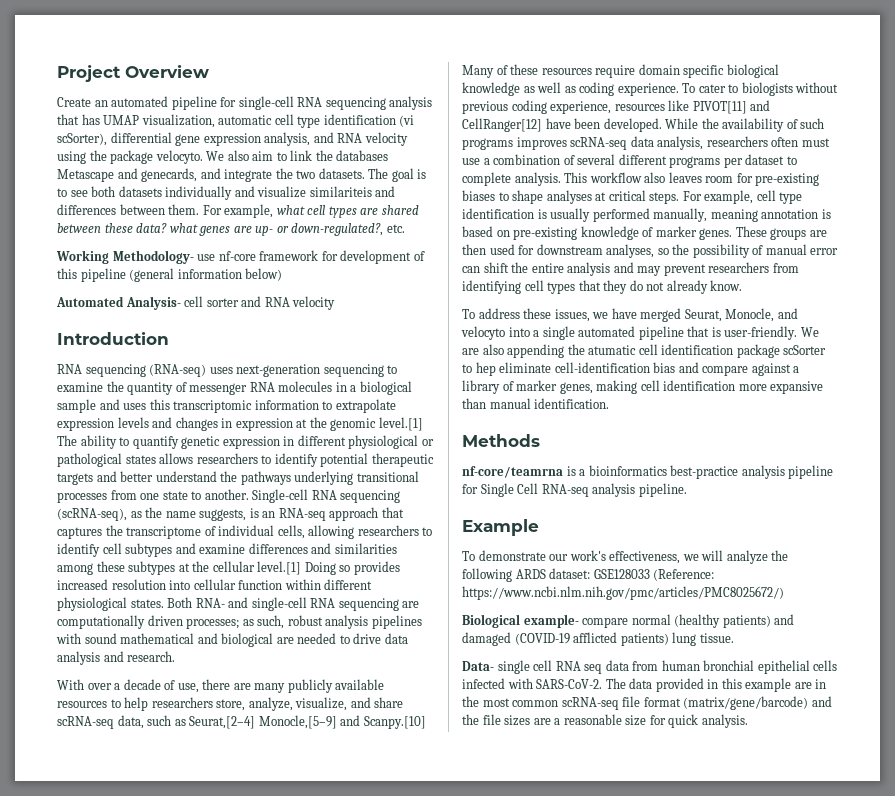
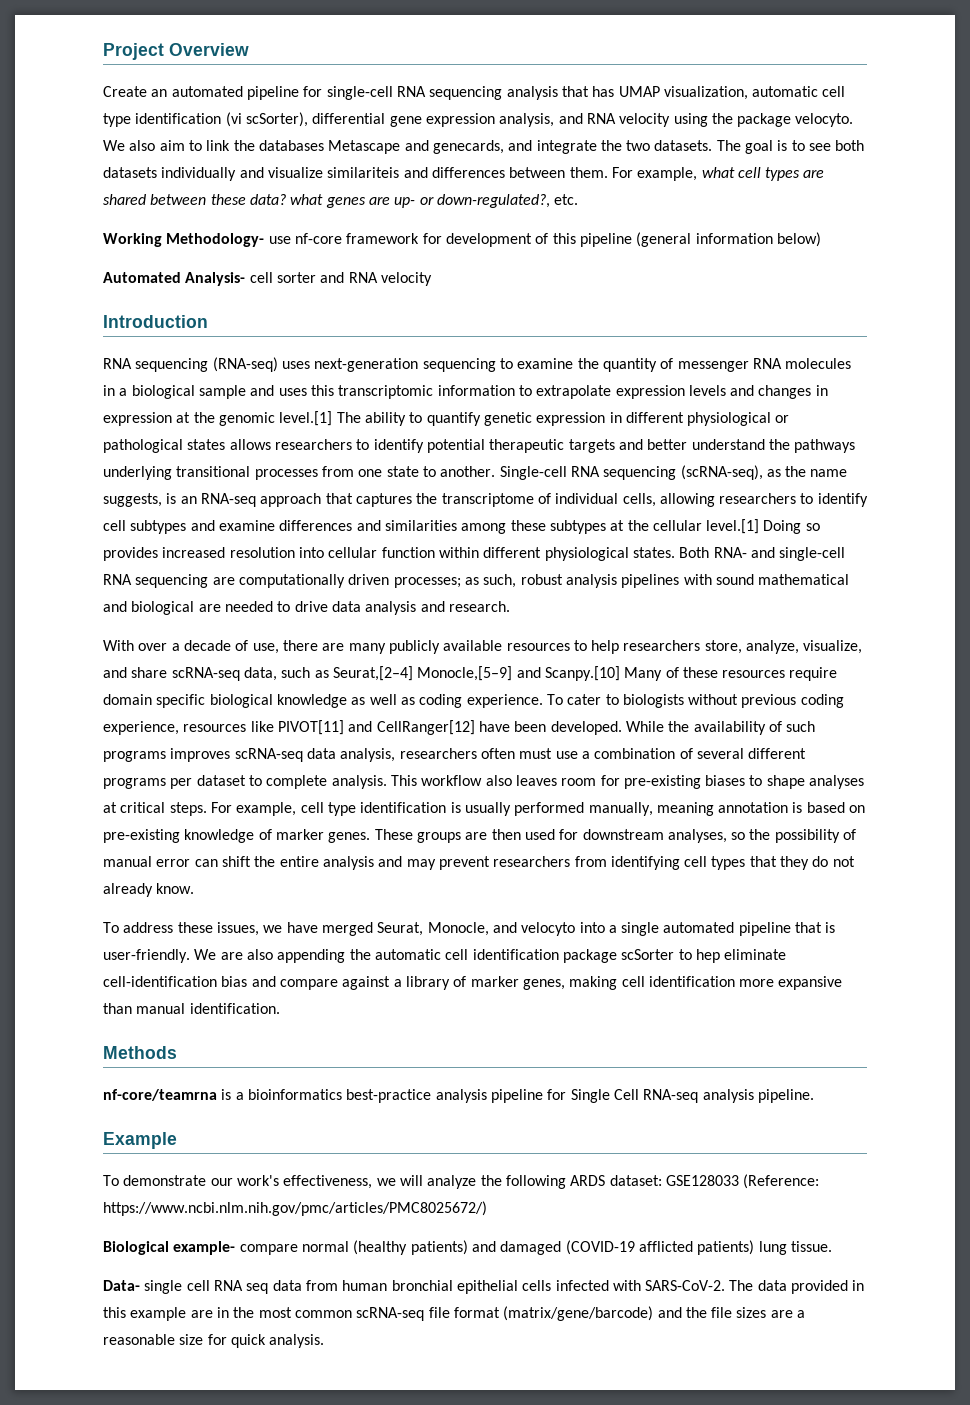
[588,345,637,355] atumatic -> [374,949,441,960] automatic

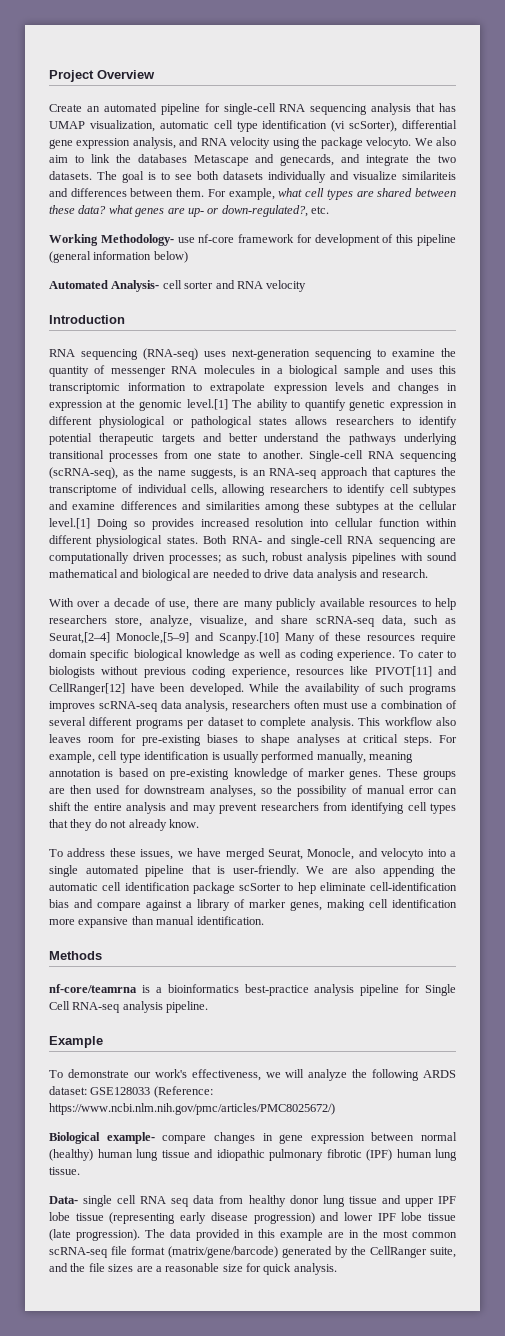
[301,1240,755,1255] normal (healthy patients) and damaged (COVID-19 afflicted patients) -> [213,1132,457,1144] [49,1149,432,1161] changes in gene expression between normal (healthy) human lung tissue and idiopathic pulmonary fibrotic (IPF) human
[342,1280,726,1294] human bronchial epithelial cells infected with SARS-CoV-2. -> [248,1195,457,1207] [49,1212,456,1224] [49,1229,140,1241] healthy donor lung tissue and upper IPF lobe tissue (representing early disease progression) and lower IPF lobe tissue (late progression).
(654, 1313) none -> [282,1246,456,1258] generated by the CellRanger suite,

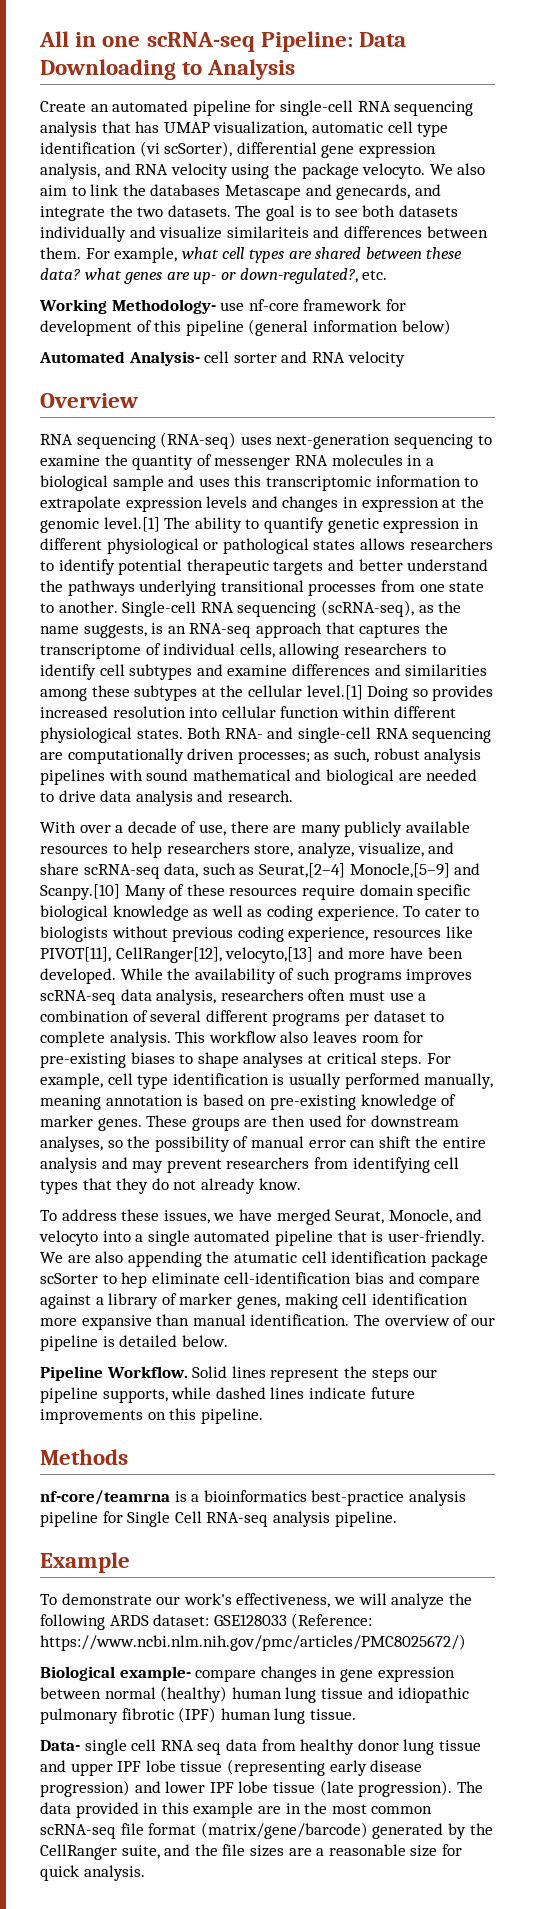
[49,70,155,82] Project Overview -> [39,31,407,52] [40,59,296,80] All in one scRNA-seq Pipeline: Data Downloading to Analysis
[49,315,125,324] Introduction -> [40,393,138,408] Overview
[374,666,457,677] [49,683,125,695] PIVOT[11] and CellRanger[12] -> [40,947,386,963] PIVOT[11], CellRanger[12], velocyto,[13] and more
[49,883,98,891] automatic -> [233,1252,297,1263] atumatic
(264, 920) none -> [353,1314,495,1326] [40,1335,228,1351] [40,1366,438,1382] [40,1387,415,1403] [40,1408,263,1424] The overview of our pipeline is detailed below. // Pipeline Workflow. Solid lines represent the steps our pipeline supports, while dashed lines indicate future improvements on this pipeline.

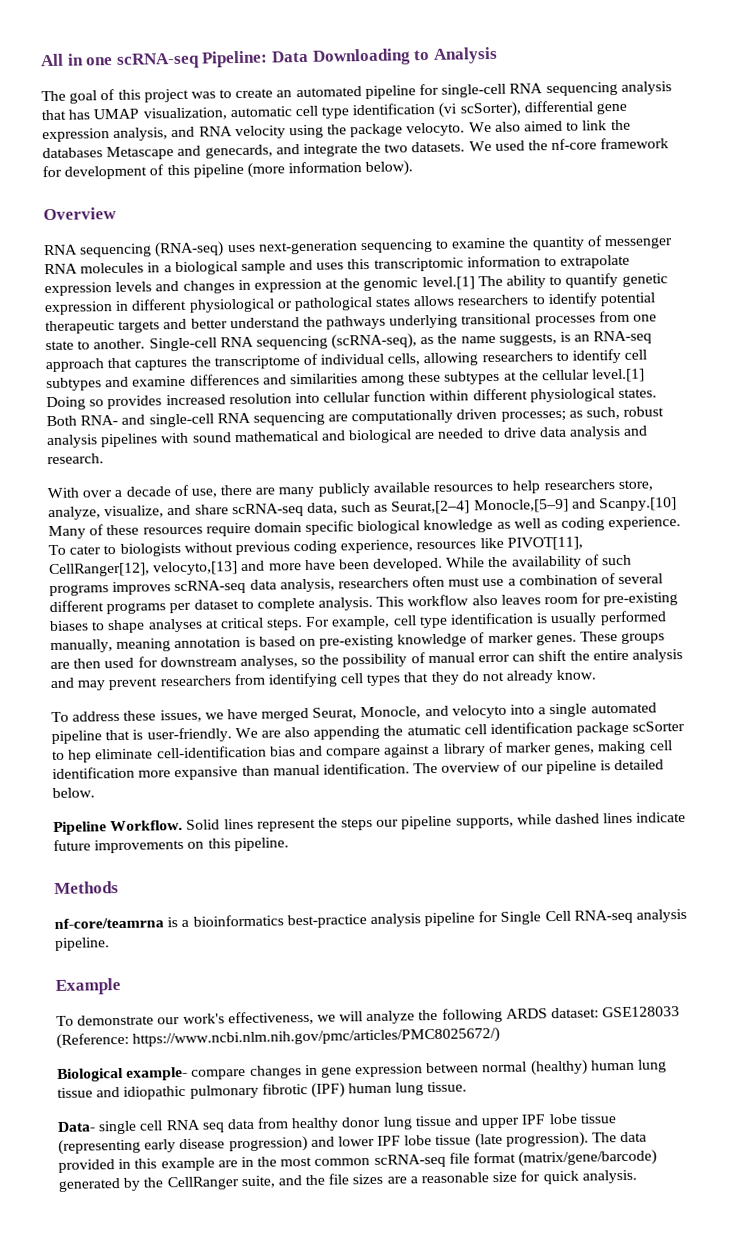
[40,101,86,112] Create -> [41,88,274,104] The goal of this project was to create
[40,185,67,196] aim -> [524,120,564,132] aimed
[235,205,458,221] [40,226,488,242] [40,247,463,263] [40,268,388,284] [39,299,245,314] The goal is to see both datasets individually and visualize similariteis and differences between them. For example, what cell types are shared between these data? what genes are up- or down-regulated?, etc. // Working Methodology- use -> [468,140,549,152] We used the
[248,319,451,336] [39,351,405,367] (general information below) // Automated Analysis- cell sorter and RNA velocity -> [246,160,414,178] (more information below).

